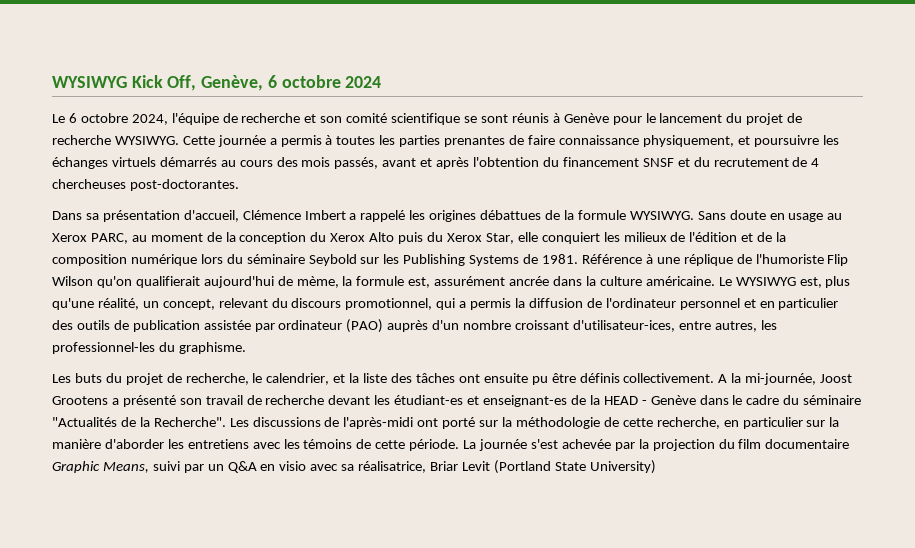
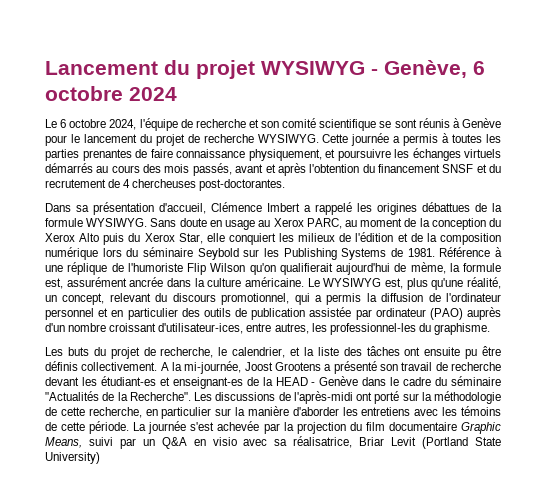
[52,75,197,91] WYSIWYG Kick Off, -> [45,60,378,79] Lancement du projet WYSIWYG -

